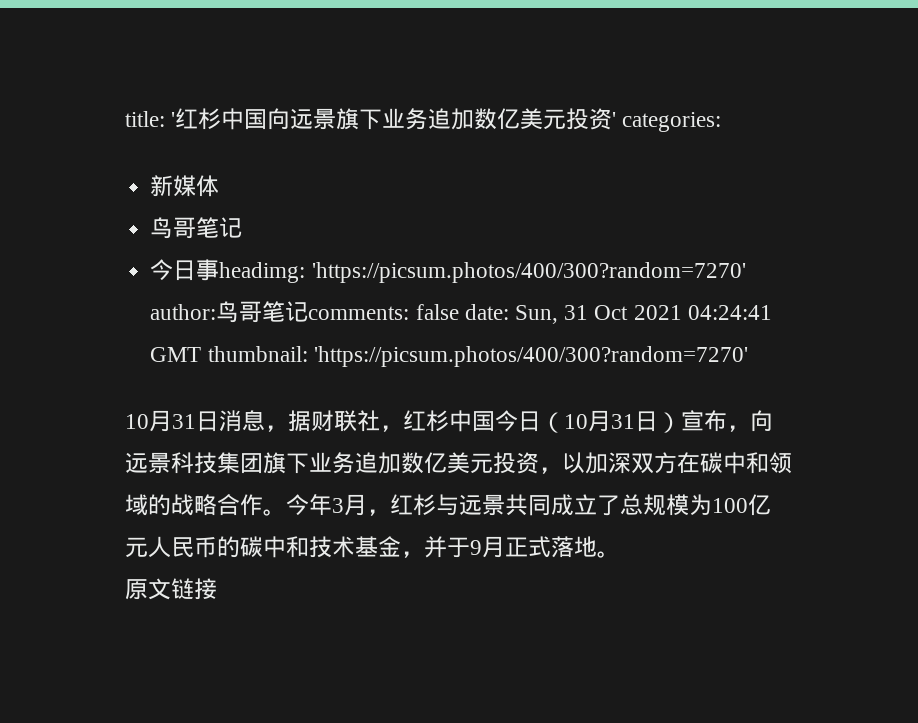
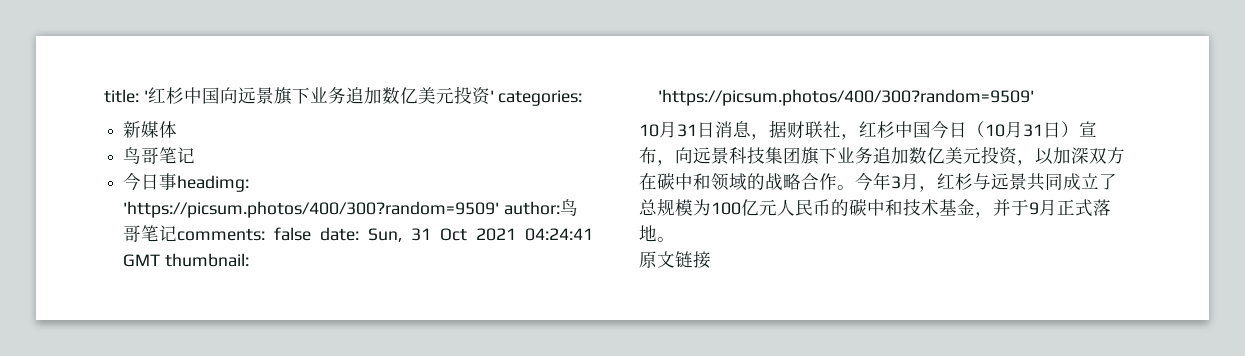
[311,262,746,283] 'https://picsum.photos/400/300?random=7270' -> [123,201,500,218] 'https://picsum.photos/400/300?random=9509'
[313,346,748,367] 'https://picsum.photos/400/300?random=7270' -> [658,89,1035,106] 'https://picsum.photos/400/300?random=9509'

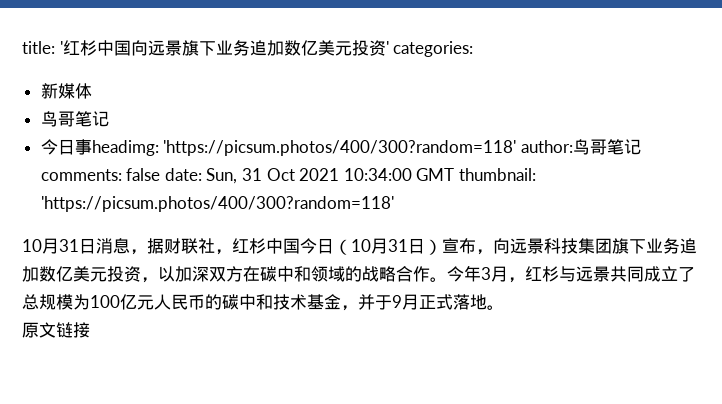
[123,201,500,218] 'https://picsum.photos/400/300?random=9509' -> [163,140,517,156] 'https://picsum.photos/400/300?random=118'
[525,228,593,241] 04:24:41 -> [343,168,412,181] 10:34:00
[658,89,1035,106] 'https://picsum.photos/400/300?random=9509' -> [40,196,394,212] 'https://picsum.photos/400/300?random=118'

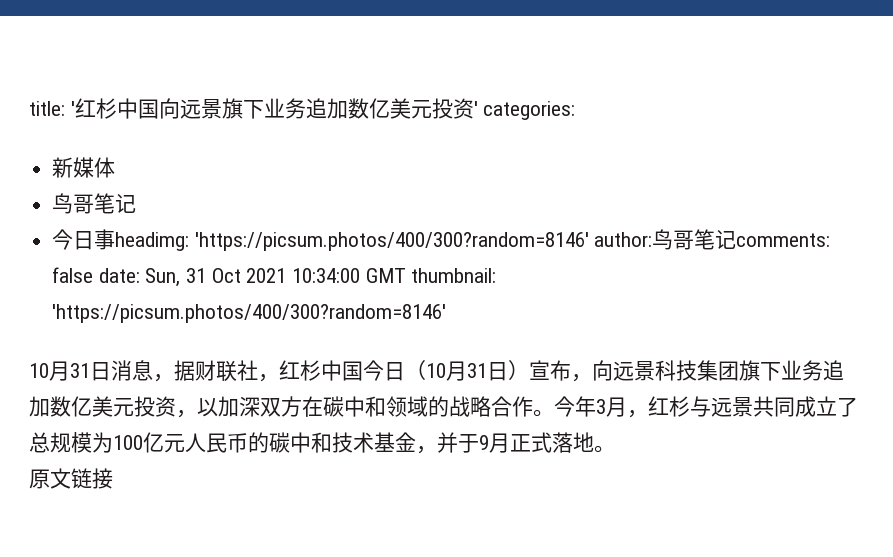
[163,140,517,156] 'https://picsum.photos/400/300?random=118' -> [194,232,589,251] 'https://picsum.photos/400/300?random=8146'
[40,196,394,212] 'https://picsum.photos/400/300?random=118' -> [52,304,447,323] 'https://picsum.photos/400/300?random=8146'

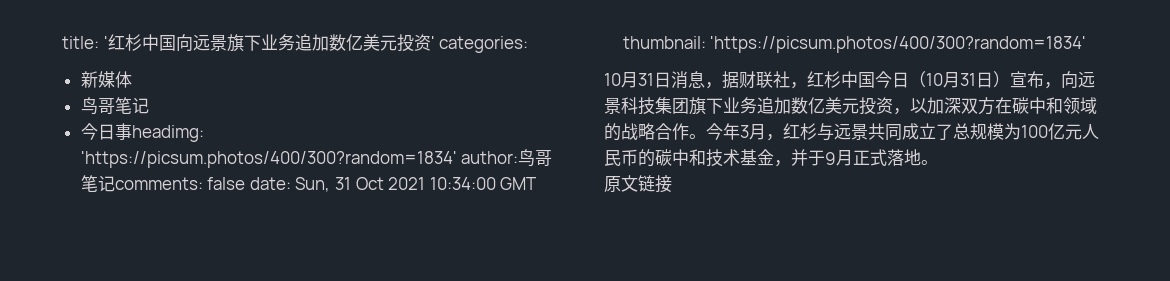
[194,232,589,251] 'https://picsum.photos/400/300?random=8146' -> [80,151,457,168] 'https://picsum.photos/400/300?random=1834'
[52,304,447,323] 'https://picsum.photos/400/300?random=8146' -> [710,36,1087,53] 'https://picsum.photos/400/300?random=1834'

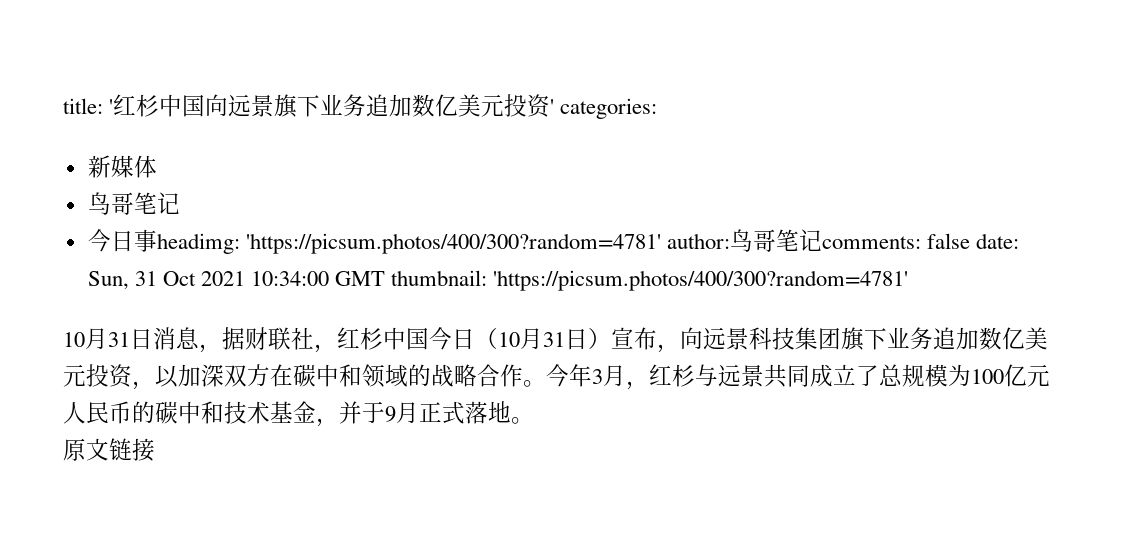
[80,151,457,168] 'https://picsum.photos/400/300?random=1834' -> [245,233,661,254] 'https://picsum.photos/400/300?random=4781'
[710,36,1087,53] 'https://picsum.photos/400/300?random=1834' -> [493,270,909,291] 'https://picsum.photos/400/300?random=4781'

